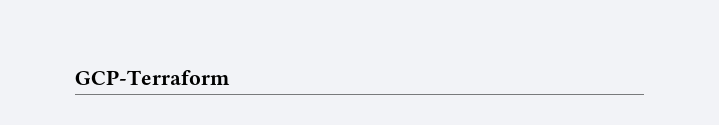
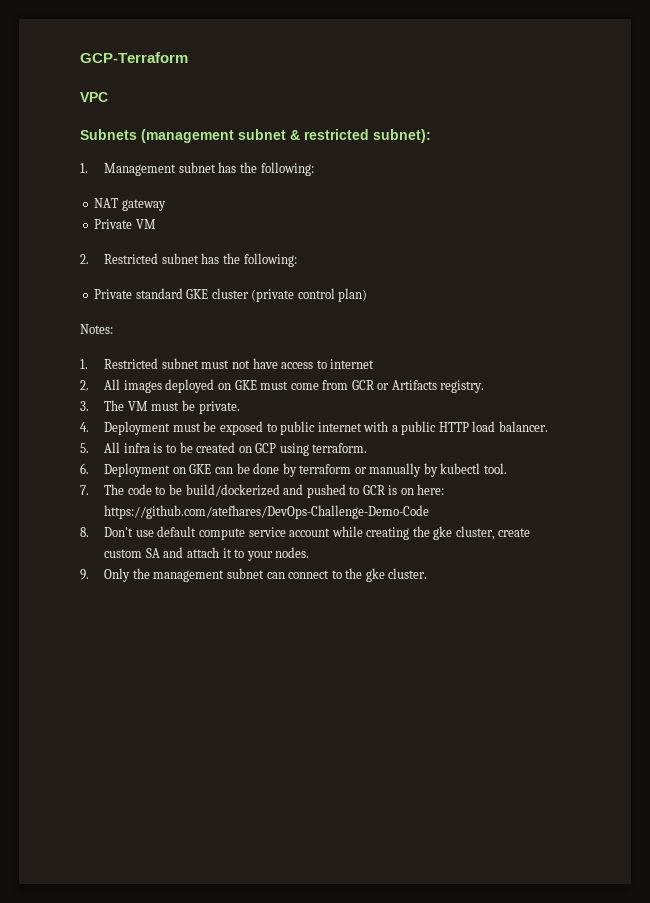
(230, 77) none -> [80,92,108,102] [80,129,431,143] [80,162,314,176] [94,198,166,211] [94,219,156,229] [80,253,297,267] [94,288,368,302] [80,324,113,334] [80,358,375,369] [80,379,485,393] [80,400,240,414] [80,421,548,435] [80,442,368,456] [80,463,507,477] [80,484,445,498] [104,505,430,519] [80,526,531,540] [104,547,310,561] [80,568,428,582] // VPC // Subnets (management subnet & restricted subnet): // 1. Management subnet has the following: // NAT gateway // Private VM // 2. Restricted subnet has the following: // Private standard GKE cluster (private control plan) // Notes: // 1. Restricted subnet must not have access to internet // 2. All images deployed on GKE must come from GCR or Artifacts registry. // 3. The VM must be private. // 4. Deployment must be exposed to public internet with a public HTTP load balancer. // 5. All infra is to be created on GCP using terraform. // 6. Deployment on GKE can be done by terraform or manually by kubectl tool. // 7. The code to be build/dockerized and pushed to GCR is on here: https://github.com/atefhares/DevOps-Challenge-Demo-Code // 8. Don’t use default compute service account while creating the gke cluster, create custom SA and attach it to your nodes. // 9. Only the management subnet can connect to the gke cluster.

